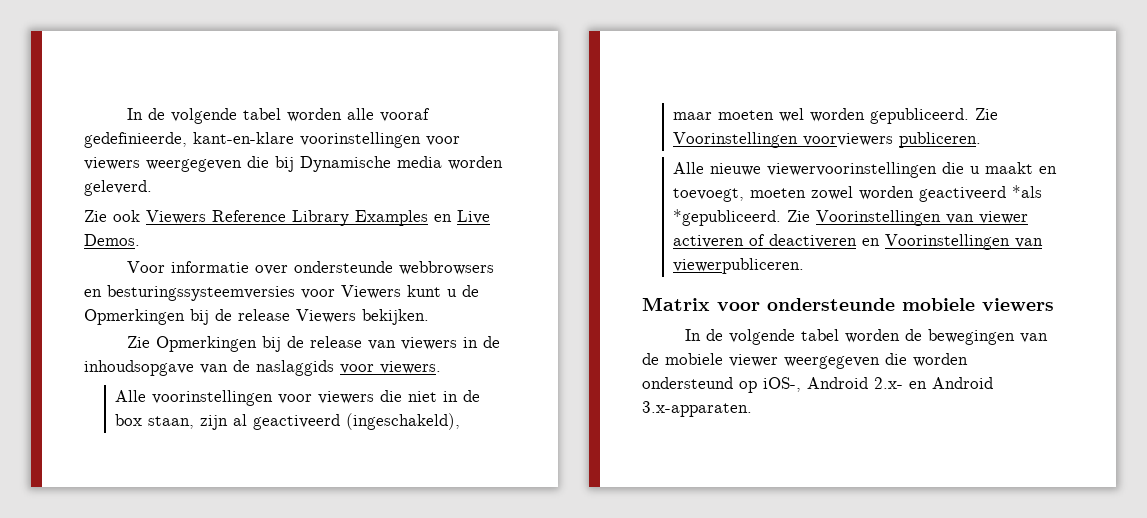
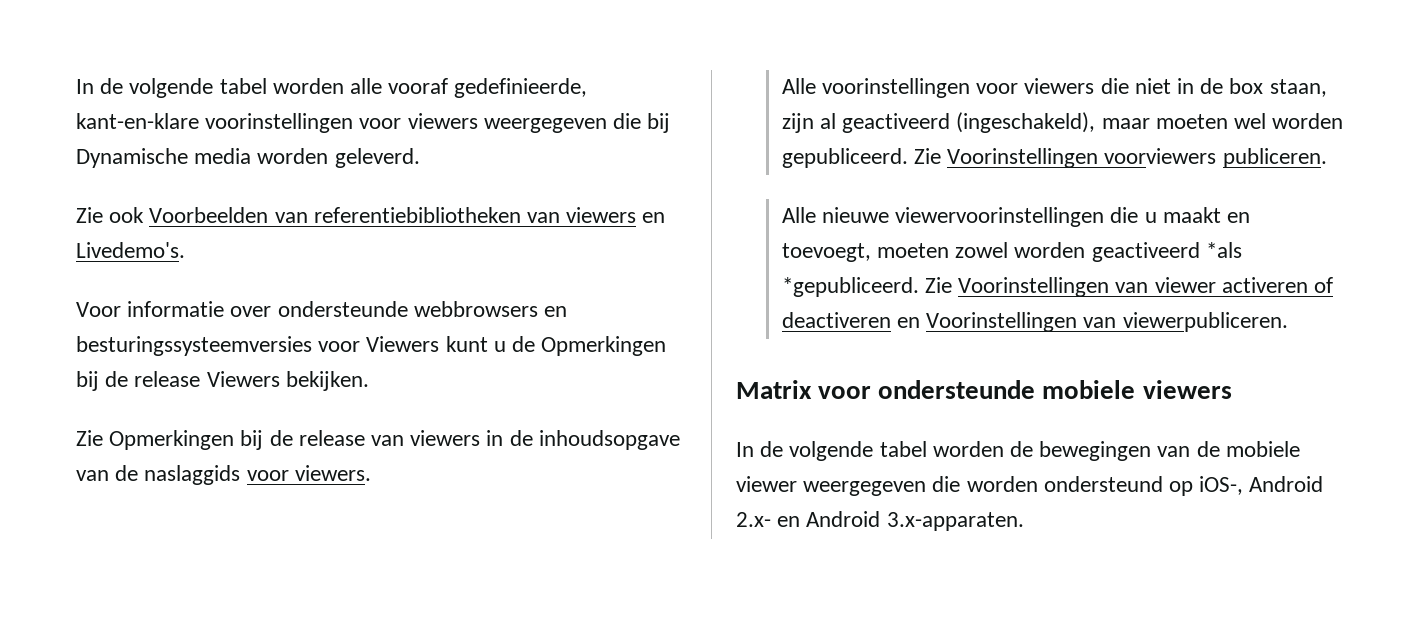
[146,210,490,226] [84,234,140,246] Viewers Reference Library Examples en Live Demos. -> [149,207,666,223] [76,242,185,258] Voorbeelden van referentiebibliotheken van viewers en Livedemo's.

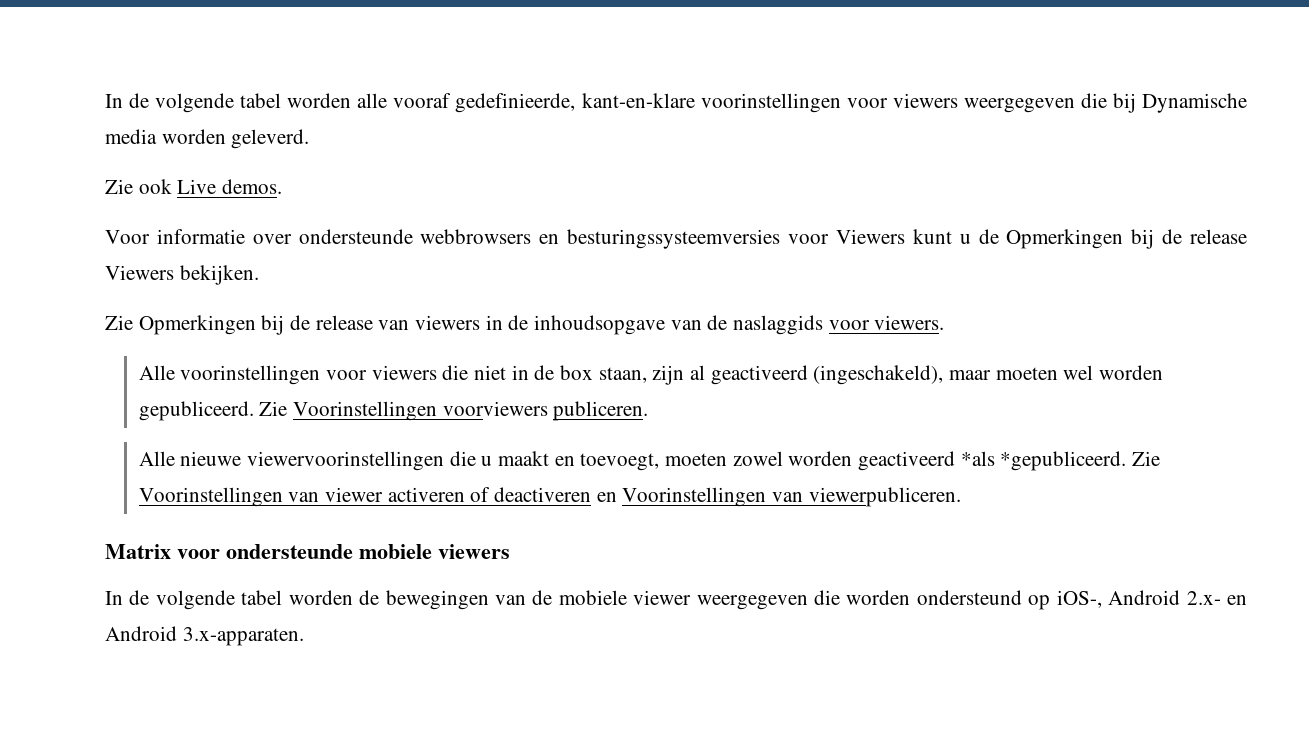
[149,207,666,223] [76,242,185,258] Voorbeelden van referentiebibliotheken van viewers en Livedemo's. -> [177,179,283,194] Live demos.

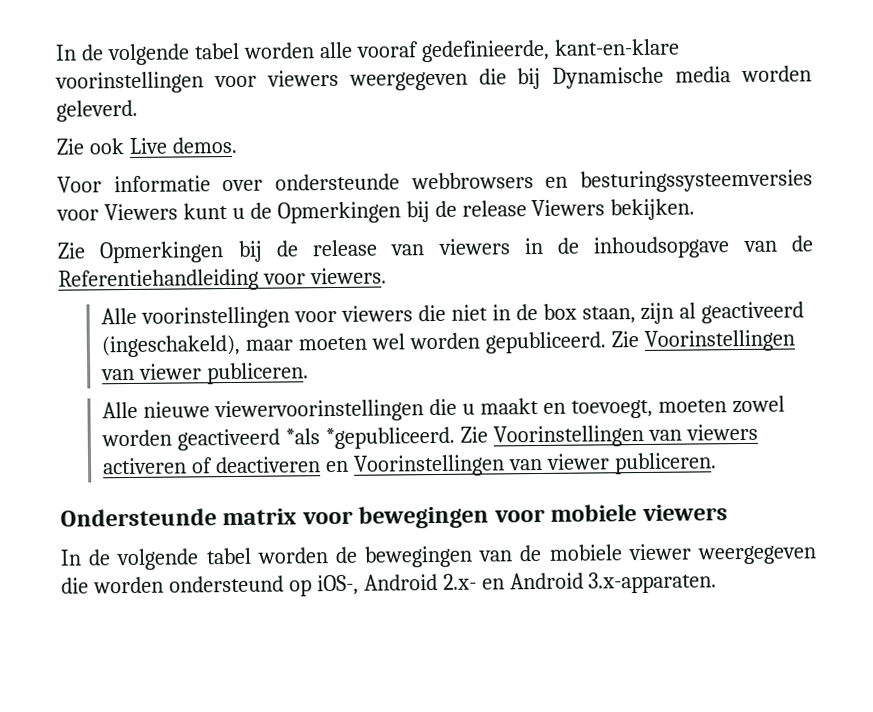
[733,315,824,335] naslaggids -> [58,268,259,292] Referentiehandleiding
[442,401,548,416] voorviewers -> [101,363,202,381] van viewer
[324,487,383,502] viewer -> [685,423,758,441] viewers
[808,487,961,507] [105,544,353,559] viewerpubliceren. // Matrix voor ondersteunde -> [545,452,717,475] [60,505,545,529] viewer publiceren. // Ondersteunde matrix voor bewegingen voor

